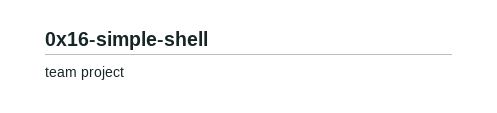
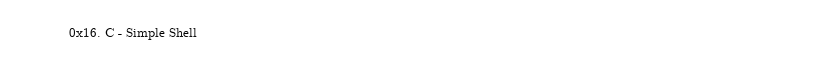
[45,31,208,50] [45,66,124,80] 0x16-simple-shell // team project -> [69,28,197,40] 0x16. C - Simple Shell

